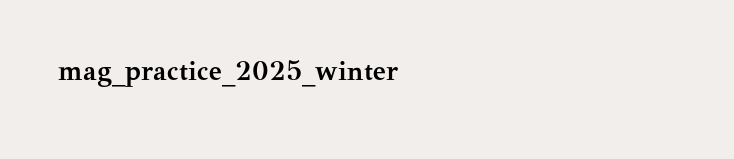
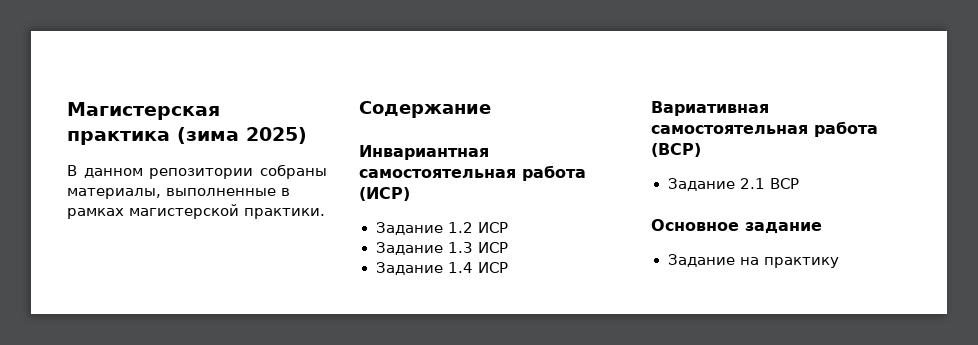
[58,60,398,87] mag_practice_2025_winter -> [67,102,220,120] [67,127,307,145] [67,164,327,179] [67,188,290,199] [67,204,325,219] [359,101,491,118] [359,145,489,160] [359,165,586,181] [359,187,410,201] [375,222,508,235] [375,242,508,255] [375,262,508,275] [651,101,769,116] [651,121,878,137] [651,143,701,157] [667,178,799,191] [651,219,822,233] [667,254,839,268] Магистерская практика (зима 2025) // В данном репозитории собраны материалы, выполненные в рамках магистерской практики. // Содержание // Инвариантная самостоятельная работа (ИСР) // Задание 1.2 ИСР // Задание 1.3 ИСР // Задание 1.4 ИСР // Вариативная самостоятельная работа (ВСР) // Задание 2.1 ВСР // Основное задание // Задание на практику

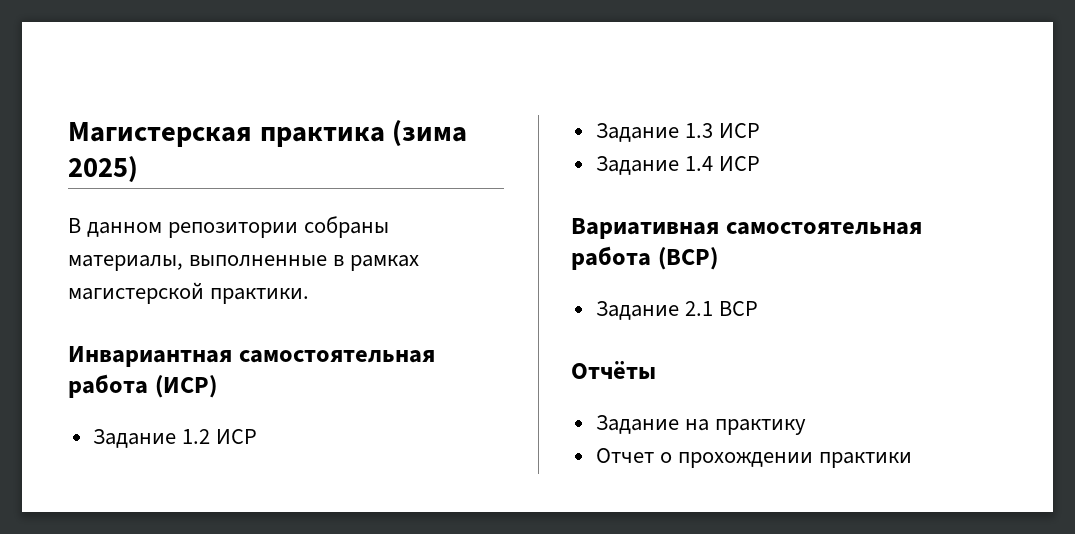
[359,101,491,118] // Содержание -> (310, 296) none
[651,219,822,233] Основное задание -> [571,361,656,379] Отчёты
(839, 262) none -> [595,448,912,468] // Отчет о прохождении практики

